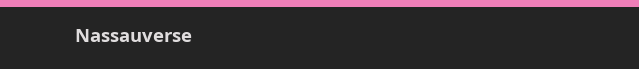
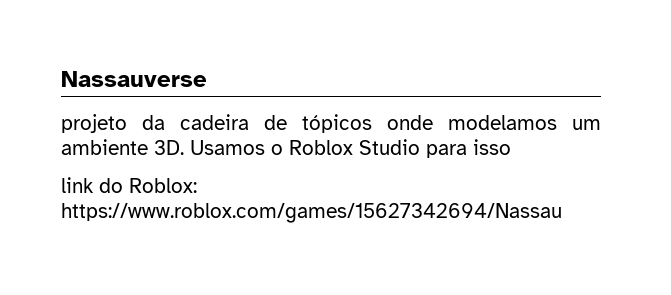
(192, 35) none -> [61,114,601,133] [61,139,511,158] [61,177,197,193] [61,203,562,223] // projeto da cadeira de tópicos onde modelamos um ambiente 3D. Usamos o Roblox Studio para isso // link do Roblox: https://www.roblox.com/games/15627342694/Nassau

